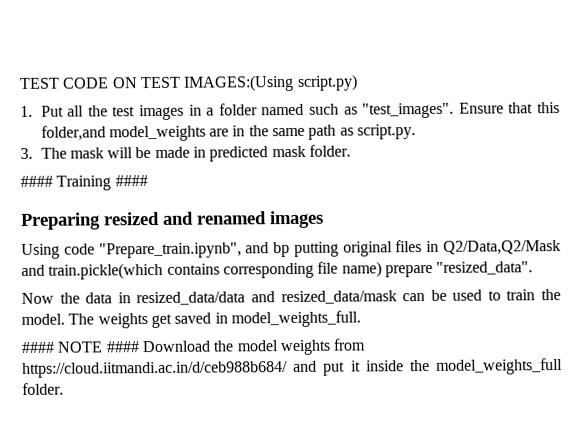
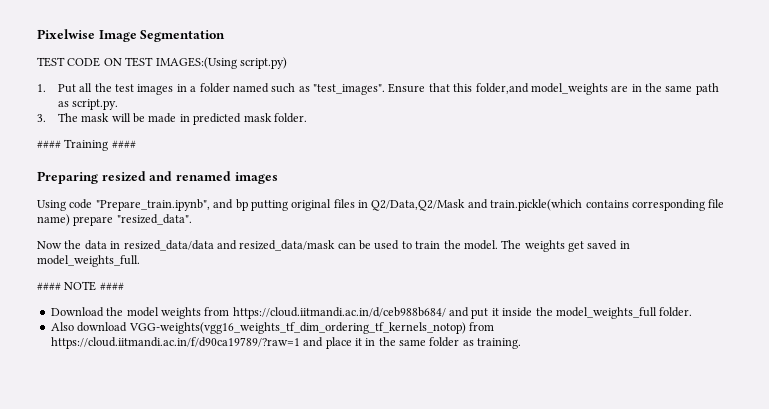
(19, 83) none -> [37,29,226,42] Pixelwise Image Segmentation //
(140, 347) none -> (124, 286) //
(64, 388) none -> [50,322,494,334] [50,337,522,349] // Also download VGG-weights(vgg16_weights_tf_dim_ordering_tf_kernels_notop) from https://cloud.iitmandi.ac.in/f/d90ca19789/?raw=1 and place it in the same folder as training.

